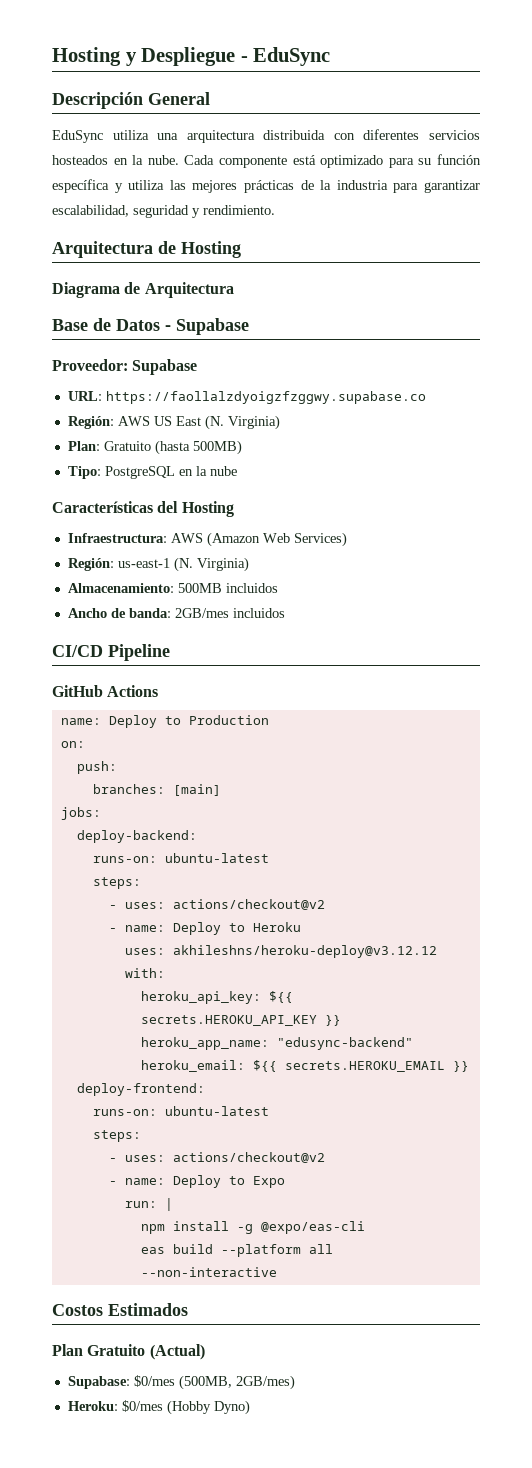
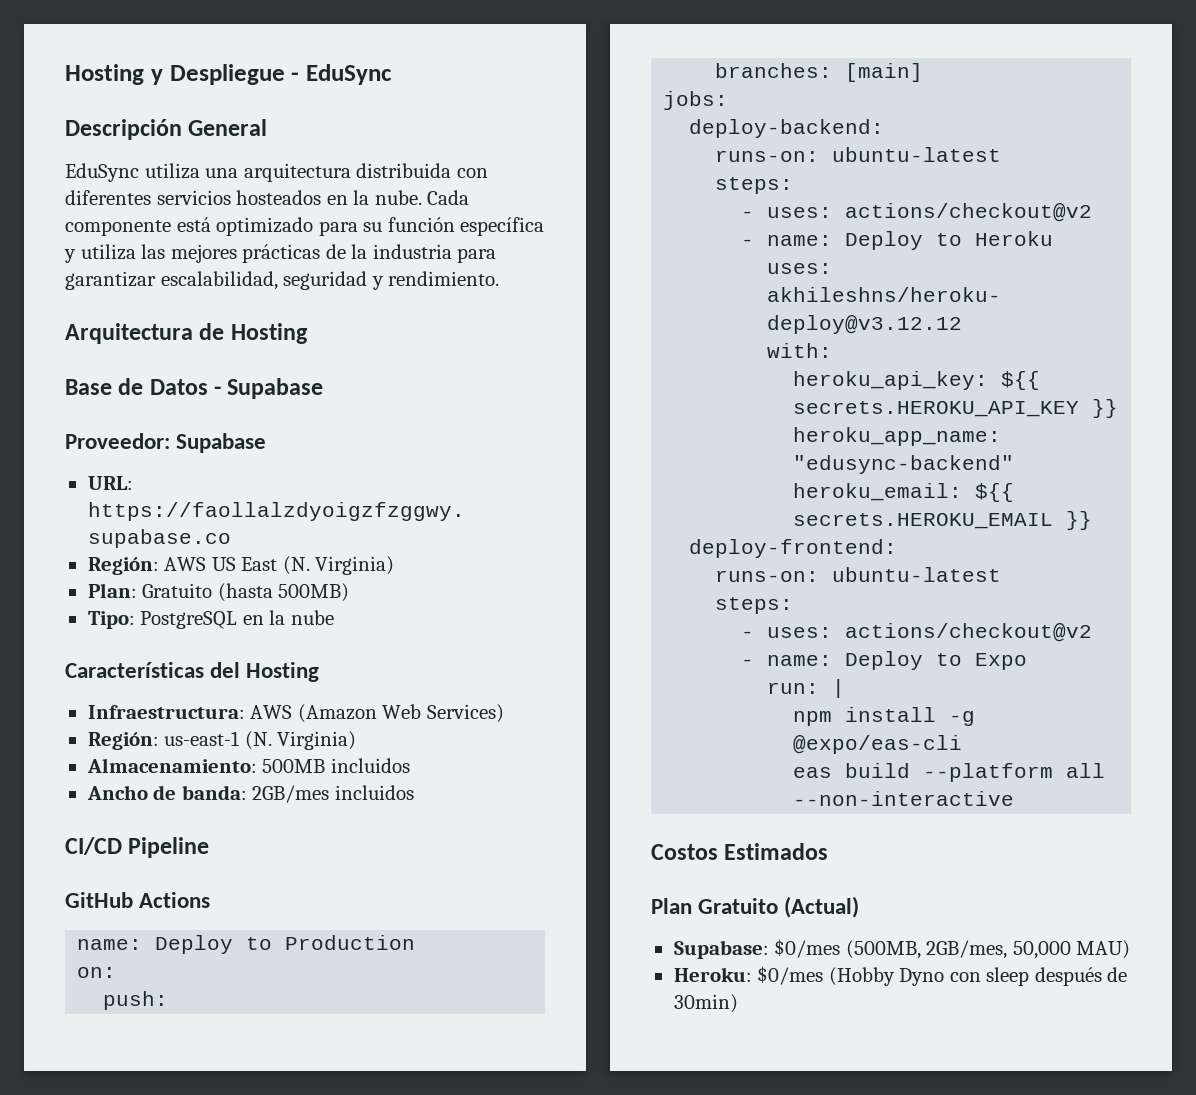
[52,282,234,298] // Diagrama de Arquitectura -> (308, 333) none
[235,1375,295,1390] 2GB/mes) -> [926,940,1131,959] 2GB/mes, 50,000 MAU)
[213,1400,250,1415] Dyno) -> [899,967,1128,986] [673,994,738,1013] Dyno con sleep después de 30min)

